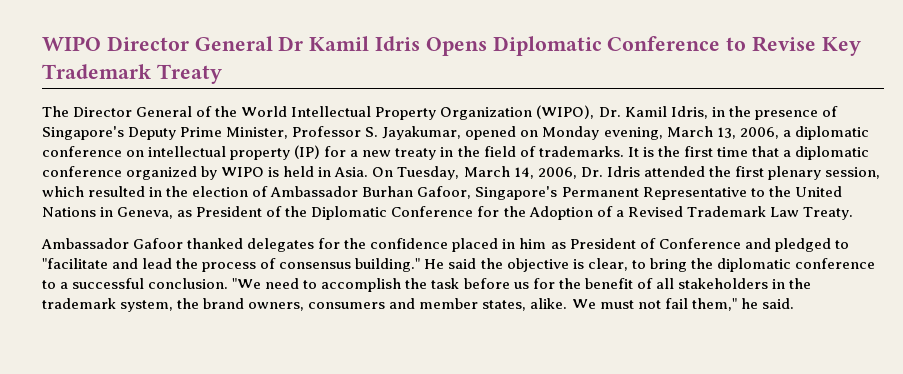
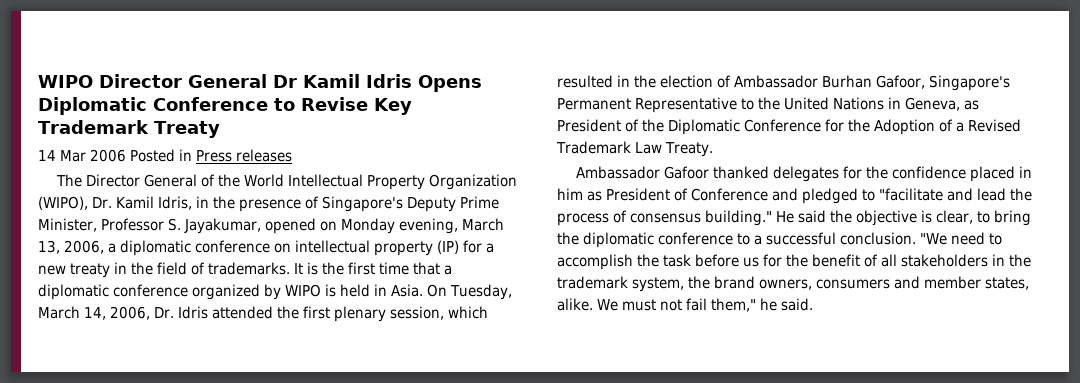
(222, 74) none -> [38,149,292,162] // 14 Mar 2006 Posted in Press releases

